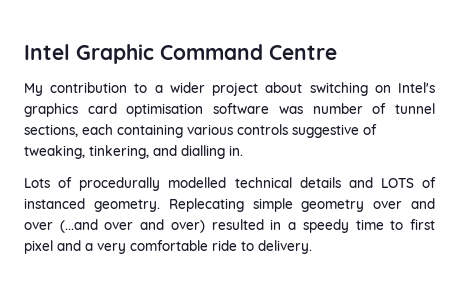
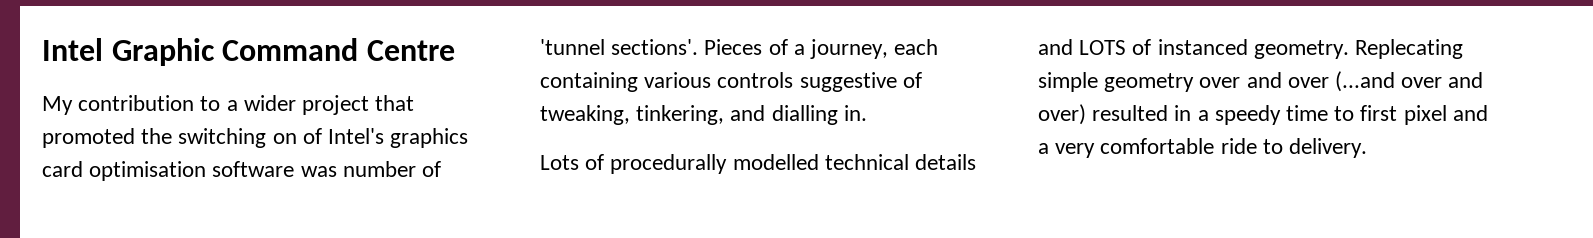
[265,82,303,93] about -> [375,95,415,111] [42,128,173,148] that promoted the
(391, 89) none -> [302,128,322,144] of
[395,103,436,114] [24,124,78,137] tunnel sections, -> [540,39,889,59] 'tunnel sections'. Pieces of a journey,

